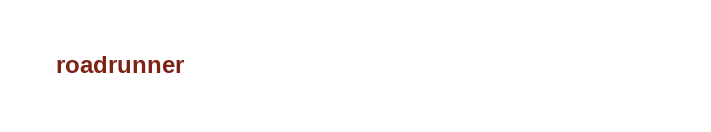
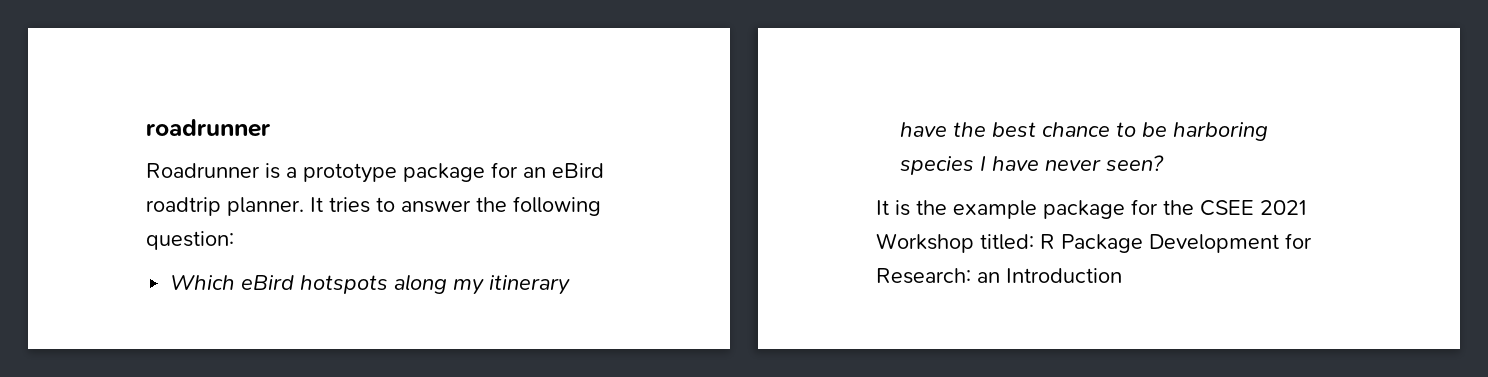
(184, 64) none -> [146,162,604,183] [146,196,601,216] [146,231,234,250] [170,274,571,295] [900,122,1269,141] [900,155,1165,175] [876,199,1306,219] [876,233,1312,253] [876,268,1122,284] // Roadrunner is a prototype package for an eBird roadtrip planner. It tries to answer the following question: // Which eBird hotspots along my itinerary have the best chance to be harboring species I have never seen? // It is the example package for the CSEE 2021 Workshop titled: R Package Development for Research: an Introduction

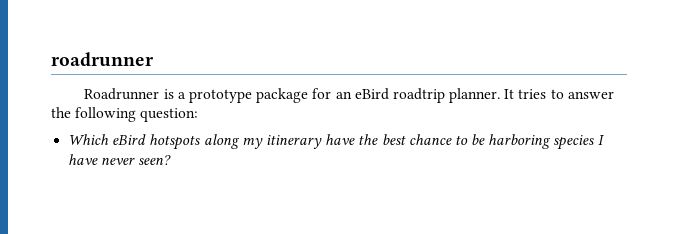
[876,199,1306,219] [876,233,1312,253] [876,268,1122,284] // It is the example package for the CSEE 2021 Workshop titled: R Package Development for Research: an Introduction -> (172, 160) none

